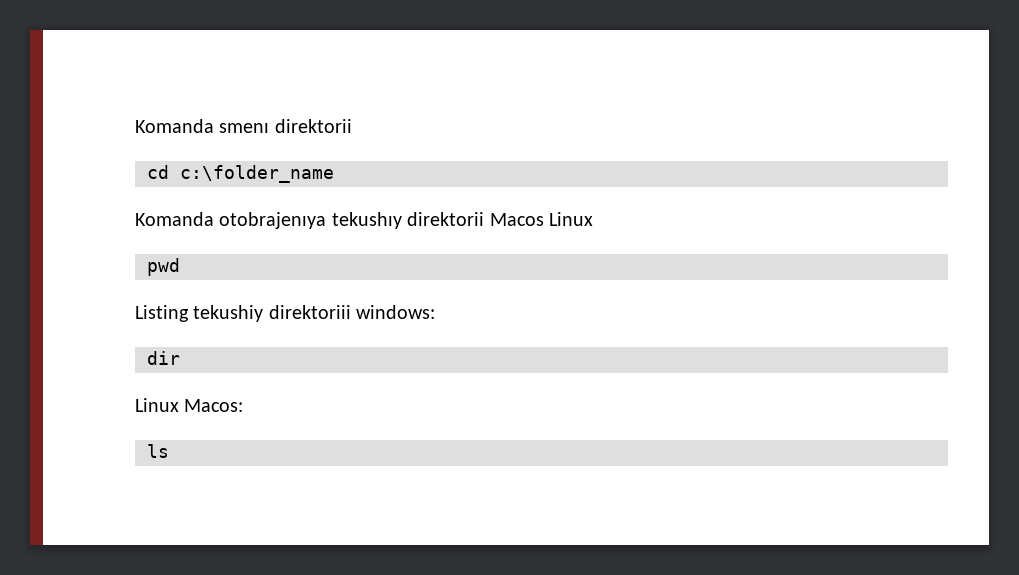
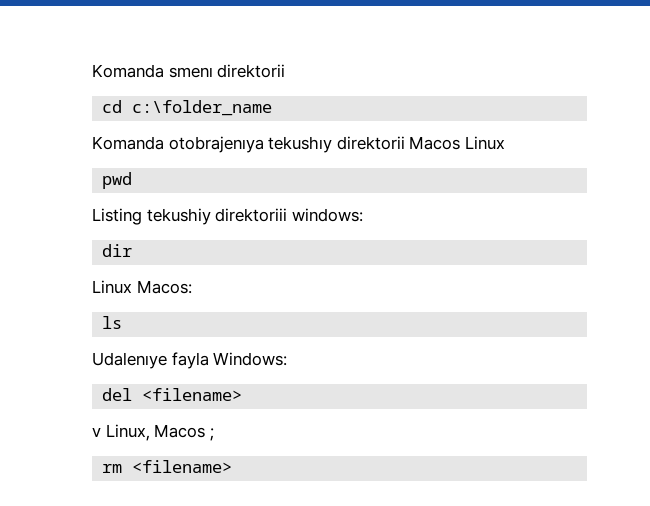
(169, 451) none -> [92,352,288,369] [102,388,243,401] [92,424,214,441] [102,460,233,473] // Udalenıye fayla Windows: // del <filename> // v Linux, Macos ; // rm <filename>

